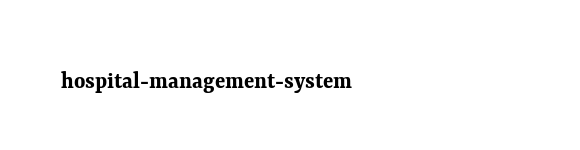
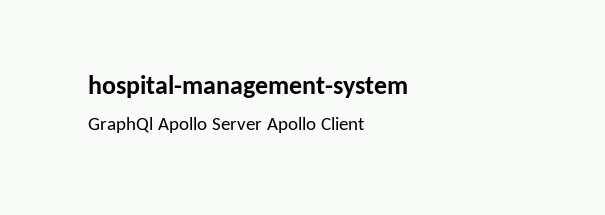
(352, 82) none -> [88,117,365,133] // GraphQl Apollo Server Apollo Client

